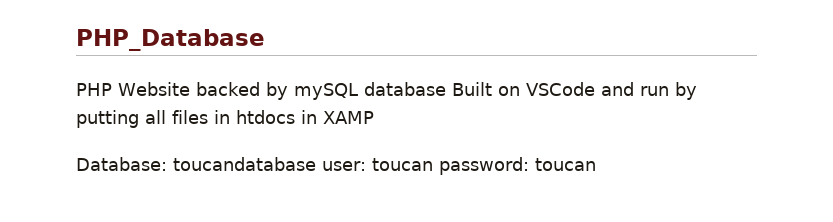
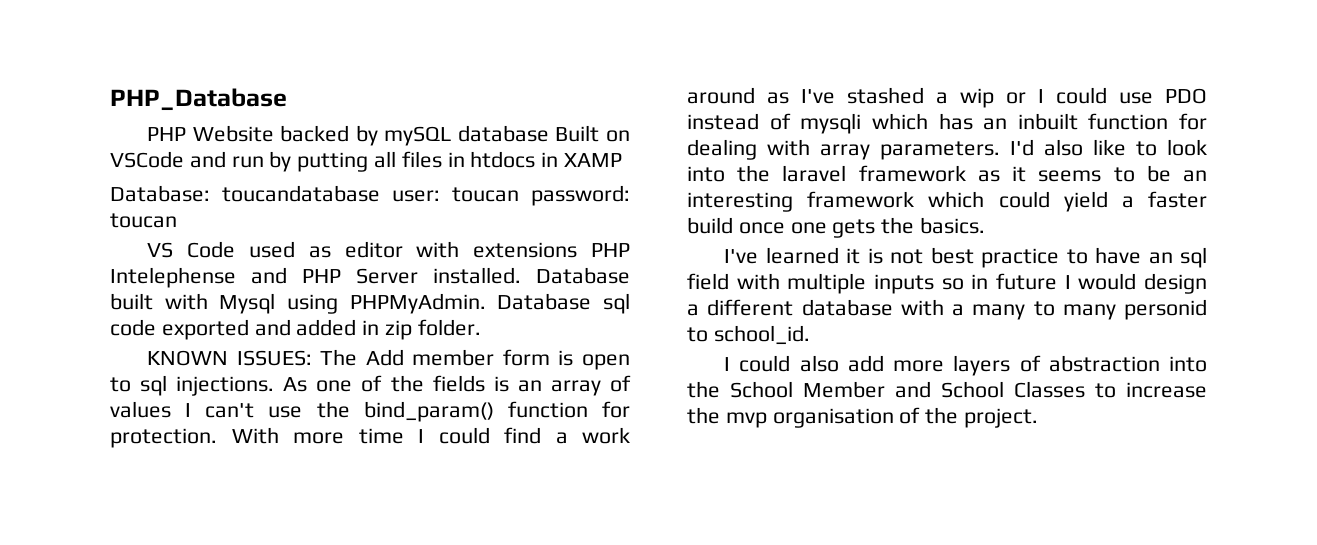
(596, 164) none -> [147,241,630,258] [110,267,630,288] [110,293,630,314] [110,319,481,340] [147,349,630,370] [110,375,631,396] [110,401,630,422] [110,427,630,448] [687,87,1207,108] [687,113,1207,134] [687,139,1207,160] [687,165,1207,182] [687,191,1207,212] [687,217,986,238] [724,247,1207,268] [687,273,1207,294] [687,299,1207,320] [687,325,810,345] [724,355,1207,376] [687,381,1207,398] [687,407,1039,428] // VS Code used as editor with extensions PHP Intelephense and PHP Server installed. Database built with Mysql using PHPMyAdmin. Database sql code exported and added in zip folder. // KNOWN ISSUES: The Add member form is open to sql injections. As one of the fields is an array of values I can't use the bind_param() function for protection. With more time I could find a work around as I've stashed a wip or I could use PDO instead of mysqli which has an inbuilt function for dealing with array parameters. I'd also like to look into the laravel framework as it seems to be an interesting framework which could yield a faster build once one gets the basics. // I've learned it is not best practice to have an sql field with multiple inputs so in future I would design a different database with a many to many personid to school_id. // I could also add more layers of abstraction into the School Member and School Classes to increase the mvp organisation of the project.

